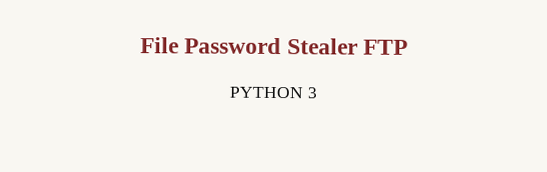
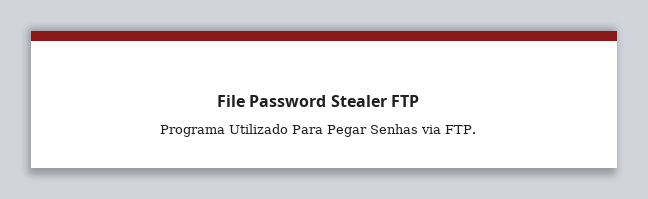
[229,86,317,99] PYTHON 3 -> [160,124,477,137] Programa Utilizado Para Pegar Senhas via FTP.

